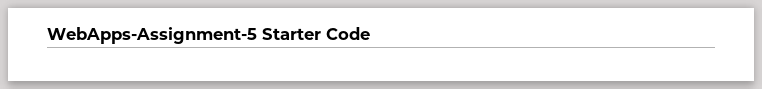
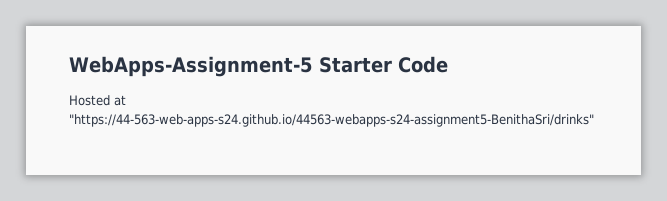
(370, 33) none -> [69,95,126,106] [69,114,594,127] // Hosted at "https://44-563-web-apps-s24.github.io/44563-webapps-s24-assignment5-BenithaSri/drinks"

